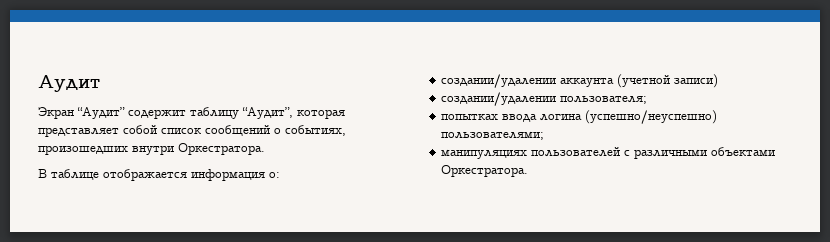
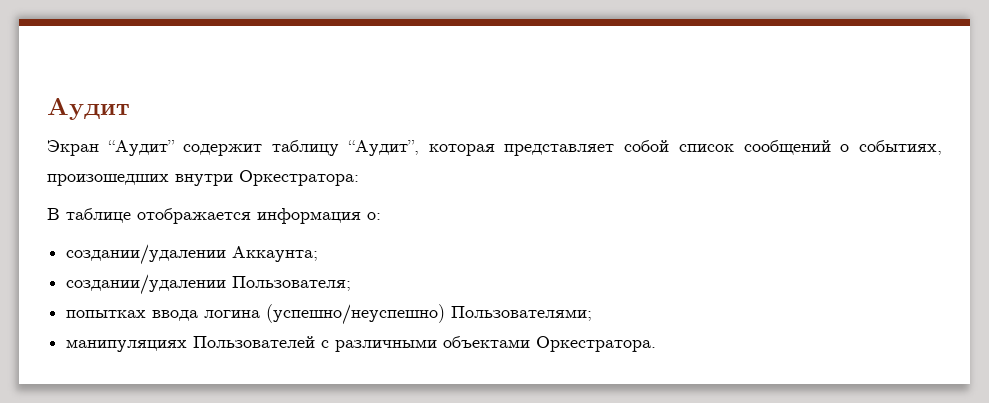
[178,143,265,155] Оркестратора. -> [239,170,359,186] Оркестратора:
[560,74,719,88] [441,92,648,106] аккаунта (учетной записи) // создании/удалении пользователя; -> [232,246,319,262] [66,274,352,295] Аккаунта; // создании/удалении Пользователя;
[441,131,545,140] пользователями; -> [451,306,593,321] Пользователями;
[531,147,621,157] пользователей -> [193,336,316,348] Пользователей

